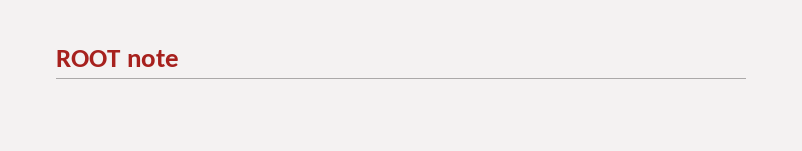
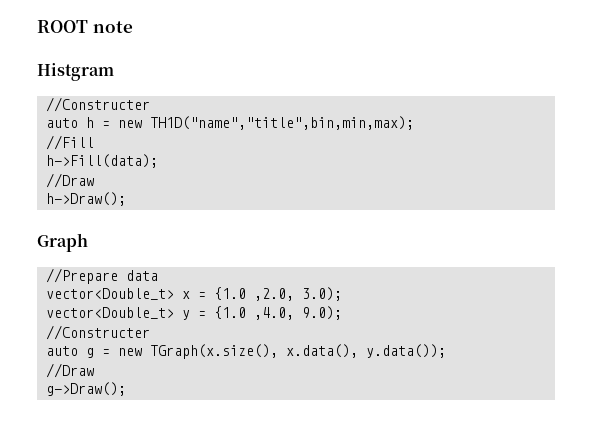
(180, 58) none -> [37,63,114,81] [45,97,150,112] [45,116,414,130] [45,135,94,150] [45,154,158,168] [45,173,94,188] [45,192,126,206] [37,233,88,252] [45,268,158,284] [45,287,342,301] [45,306,342,320] [45,325,150,340] [45,344,446,359] [45,363,94,378] [45,382,126,396] // Histgram // //Constructer // auto h = new TH1D("name","title",bin,min,max); // //Fill // h->Fill(data); // //Draw // h->Draw(); // Graph // //Prepare data // vector<Double_t> x = {1.0 ,2.0, 3.0); // vector<Double_t> y = {1.0 ,4.0, 9.0); // //Constructer // auto g = new TGraph(x.size(), x.data(), y.data()); // //Draw // g->Draw();

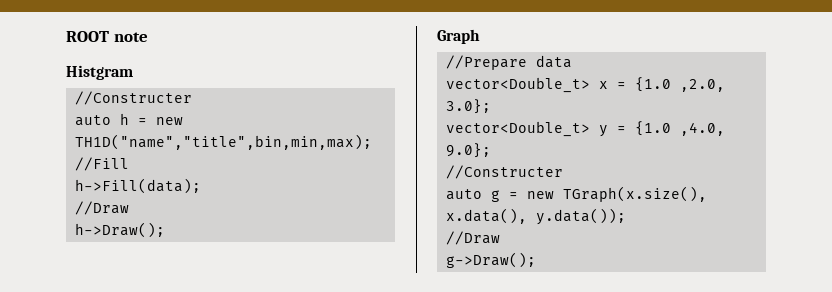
[301,287,342,301] 3.0); -> [445,99,491,114] 3.0};
[301,306,342,320] 9.0); -> [445,143,491,158] 9.0};

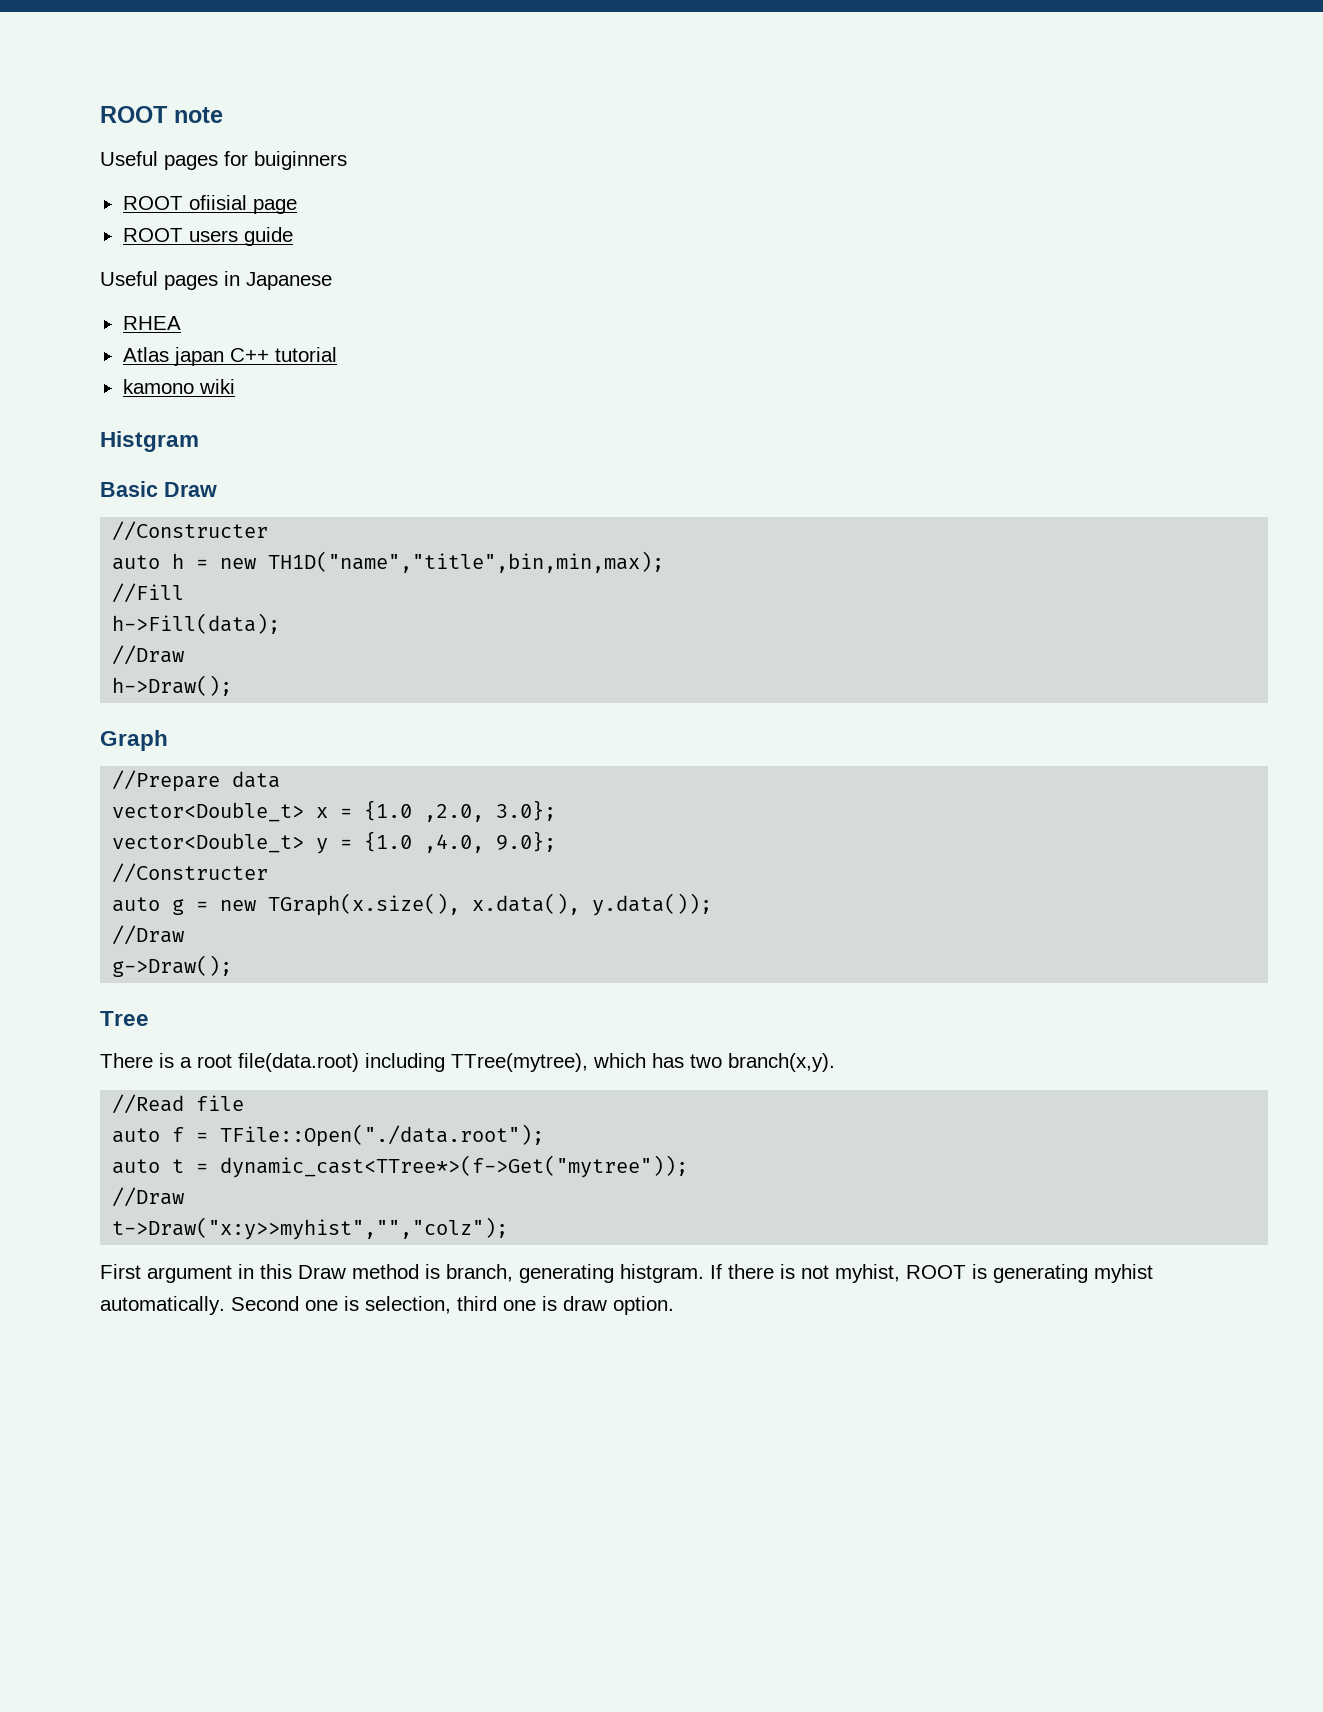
(148, 37) none -> [100,151,347,170] [122,195,297,214] [122,227,293,246] [100,271,332,290] [122,316,181,330] [122,347,337,366] [122,379,235,394] // Useful pages for buiginners // ROOT ofiisial page // ROOT users guide // Useful pages in Japanese // RHEA // Atlas japan C++ tutorial // kamono wiki
(133, 72) none -> [100,481,217,497] // Basic Draw
(536, 260) none -> [100,1011,149,1026] [100,1053,835,1072] [112,1094,245,1114] [112,1124,545,1147] [112,1155,689,1178] [112,1187,185,1207] [112,1217,509,1240] [100,1264,1153,1283] [100,1296,674,1315] // Tree // There is a root file(data.root) including TTree(mytree), which has two branch(x,y). // //Read file // auto f = TFile::Open("./data.root"); // auto t = dynamic_cast<TTree*>(f->Get("mytree")); // //Draw // t->Draw("x:y>>myhist","","colz"); // First argument in this Draw method is branch, generating histgram. If there is not myhist, ROOT is generating myhist automatically. Second one is selection, third one is draw option.

